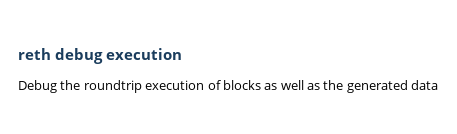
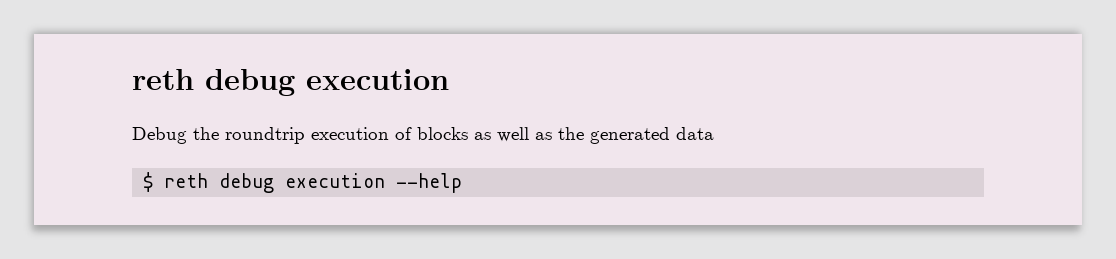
(439, 85) none -> [143,172,463,193] // $ reth debug execution --help

